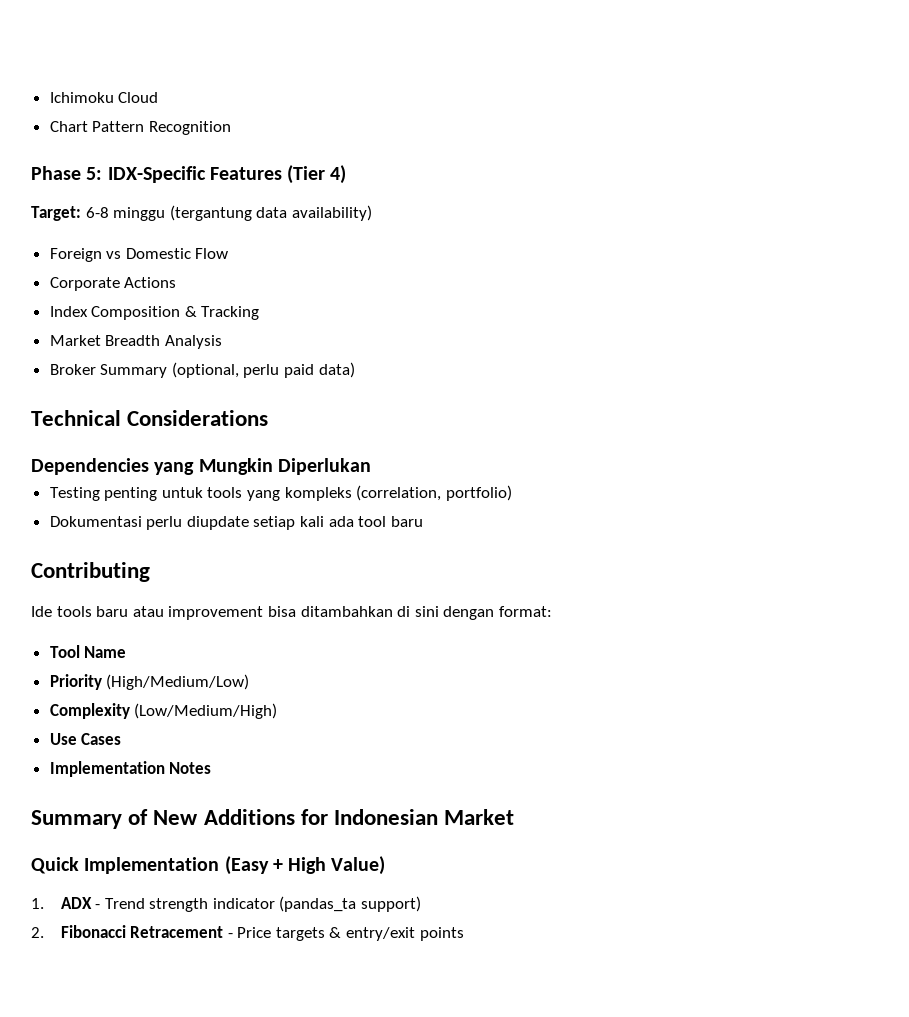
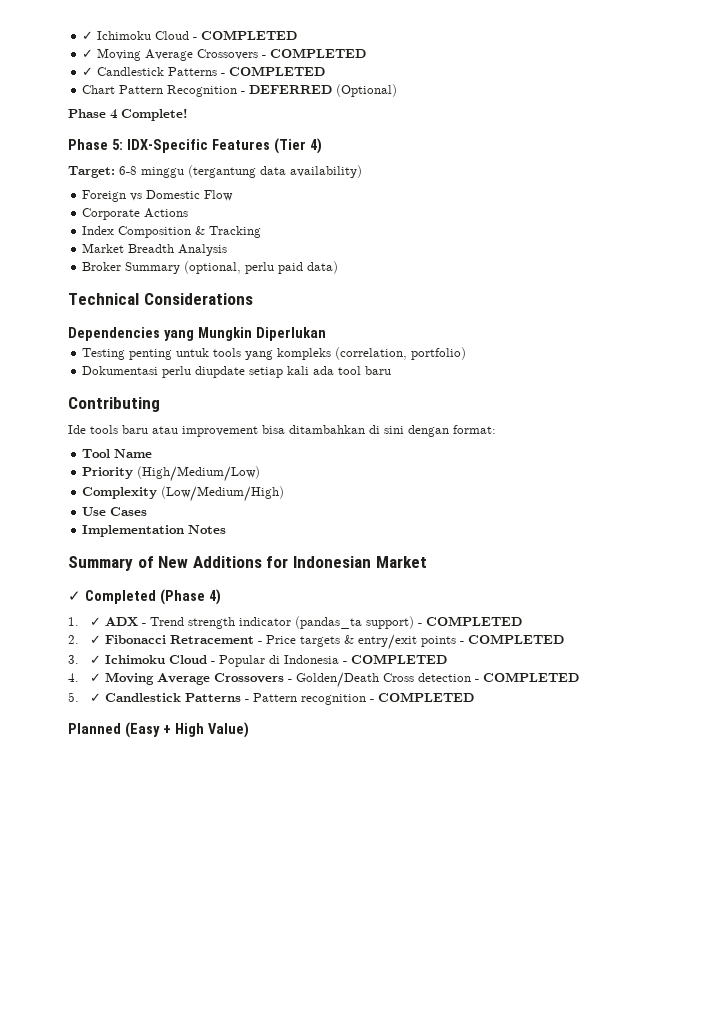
[49,92,159,103] [49,121,231,135] Ichimoku Cloud // Chart Pattern Recognition -> [82,30,298,40] [82,48,367,61] [82,66,326,76] [82,84,398,97] [68,108,188,121] ✓ Ichimoku Cloud - COMPLETED // ✓ Moving Average Crossovers - COMPLETED // ✓ Candlestick Patterns - COMPLETED // Chart Pattern Recognition - DEFERRED (Optional) // Phase 4 Complete!
[31,856,386,875] Quick Implementation (Easy + High Value) -> [68,589,221,605] ✓ Completed (Phase 4)
(44, 903) none -> [90,617,102,626] ✓
(422, 904) none -> [418,616,523,626] - COMPLETED
(44, 932) none -> [90,635,102,644] ✓
(464, 934) none -> [460,634,565,644] [68,654,448,667] [68,672,580,688] [68,692,475,705] [68,722,249,738] - COMPLETED // 3. ✓ Ichimoku Cloud - Popular di Indonesia - COMPLETED // 4. ✓ Moving Average Crossovers - Golden/Death Cross detection - COMPLETED // 5. ✓ Candlestick Patterns - Pattern recognition - COMPLETED // Planned (Easy + High Value)

